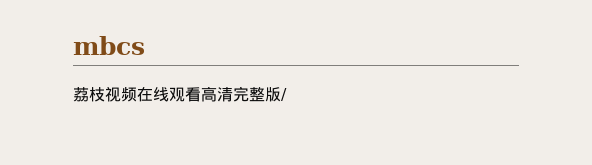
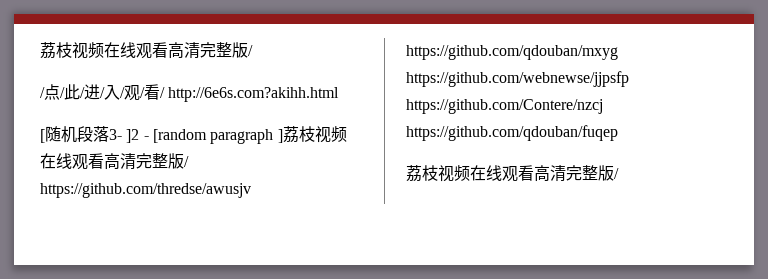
[73,36,145,55] mbcs -> [40,42,253,59] [40,84,340,102] [40,126,347,144] [40,153,189,170] [40,183,251,198] [406,45,618,60] [406,71,629,87] [406,99,603,114] [406,125,618,141] 荔枝视频在线观看高清完整版/ // /点/此/进/入/观/看/ http://6e6s.com?akihh.html // [随机段落3- ]2 - [random paragraph ]荔枝视频在线观看高清完整版/ https://github.com/thredse/awusjv https://github.com/qdouban/mxyg https://github.com/webnewse/jjpsfp https://github.com/Contere/nzcj https://github.com/qdouban/fuqep

